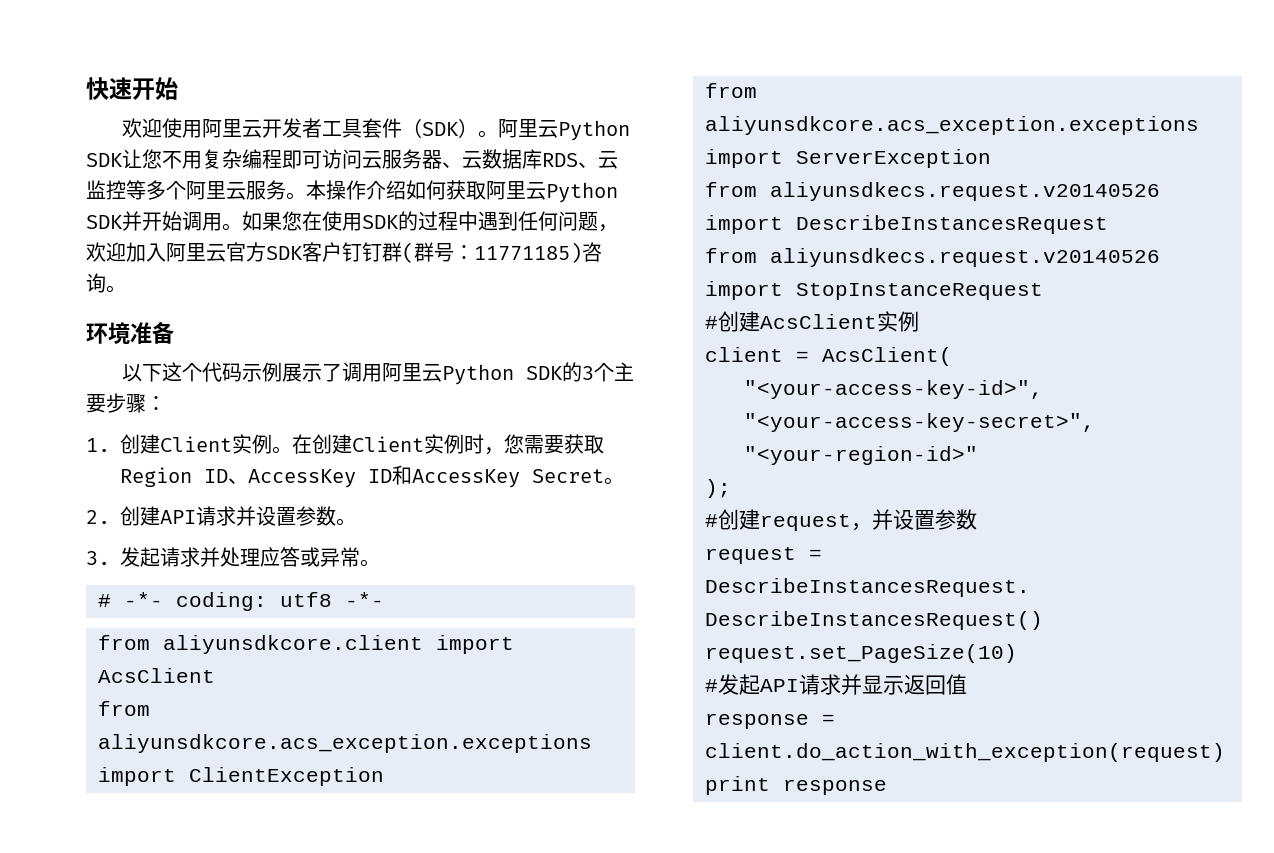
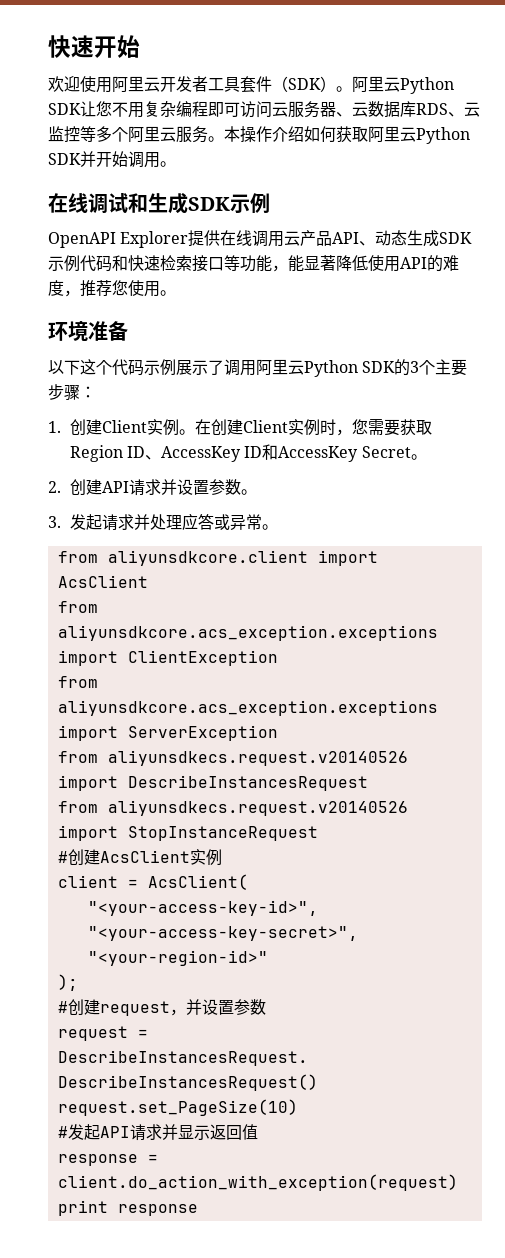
[242,211,618,232] [86,242,602,263] [86,273,106,293] 如果您在使用SDK的过程中遇到任何问题，欢迎加入阿里云官方SDK客户钉钉群(群号：11771185)咨询 -> [48,192,270,214] [48,230,473,248] [48,255,459,272] [48,280,160,297] // 在线调试和生成SDK示例 // OpenAPI Explorer提供在线调用云产品API、动态生成SDK示例代码和快速检索接口等功能，能显著降低使用API的难度，推荐您使用
[98,592,384,611] // # -*- coding: utf8 -*- -> (278, 527) none

